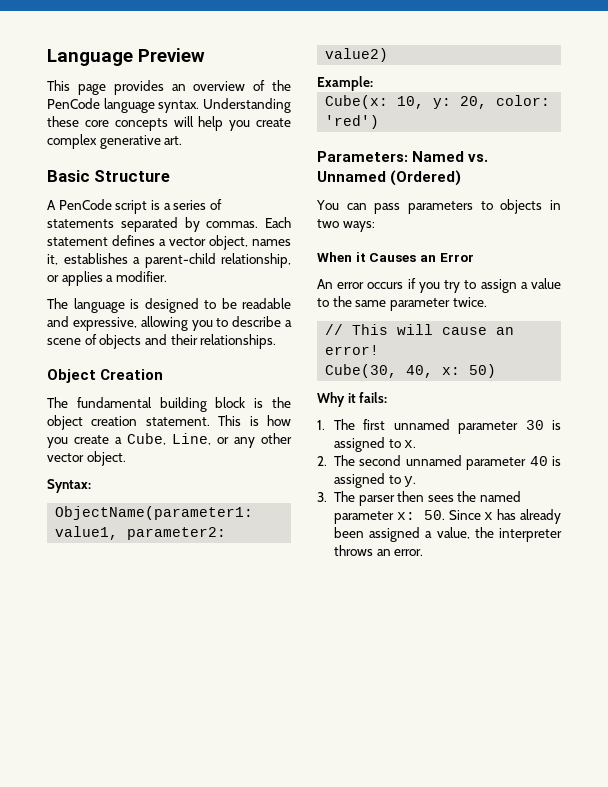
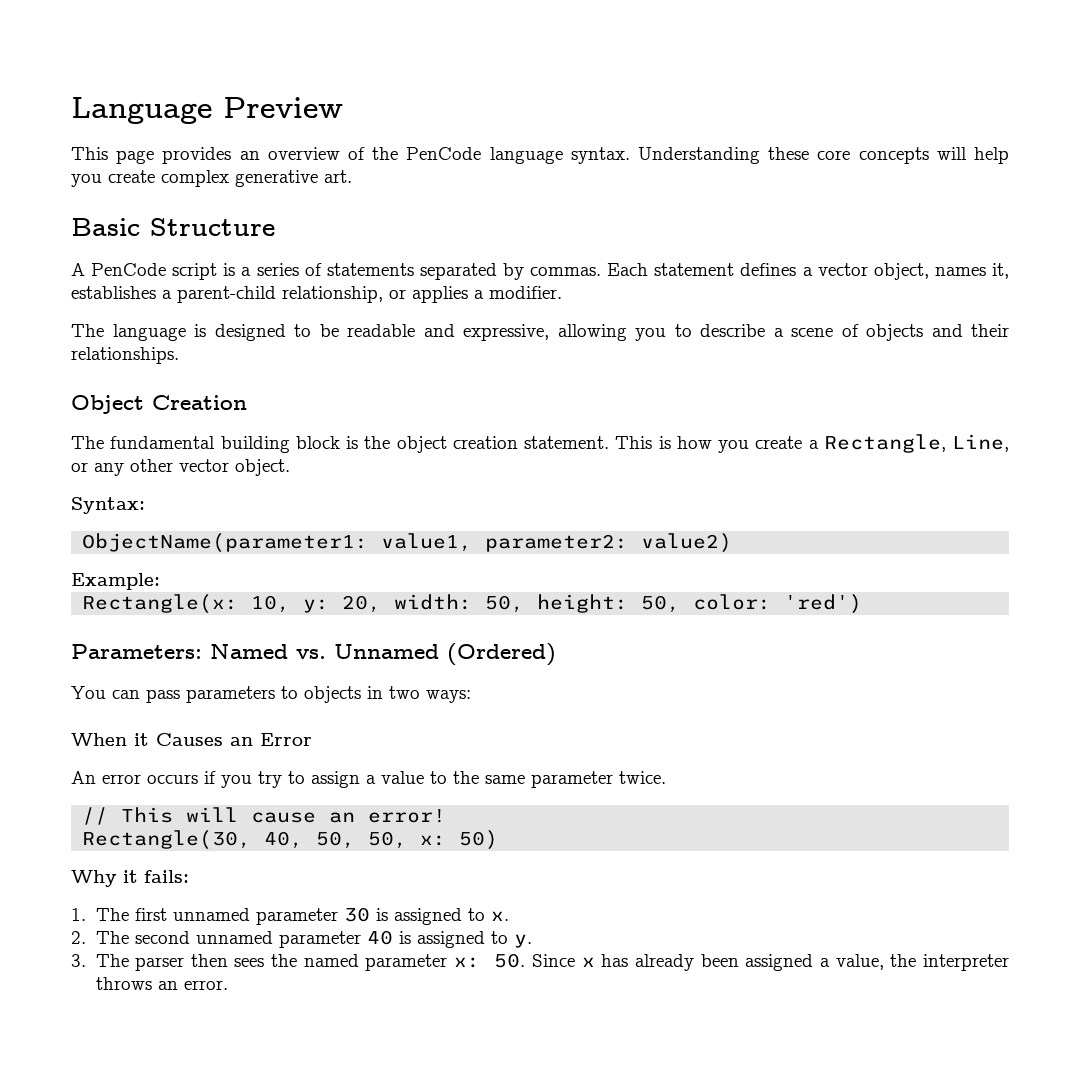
[127,433,166,445] Cube, -> [823,434,946,453] Rectangle,
[325,95,389,109] Cube(x: -> [82,594,239,614] Rectangle(x:
(488, 102) none -> [394,594,681,613] width: 50, height: 50,
[325,364,434,378] Cube(30, 40, -> [82,830,408,850] Rectangle(30, 40, 50, 50,

